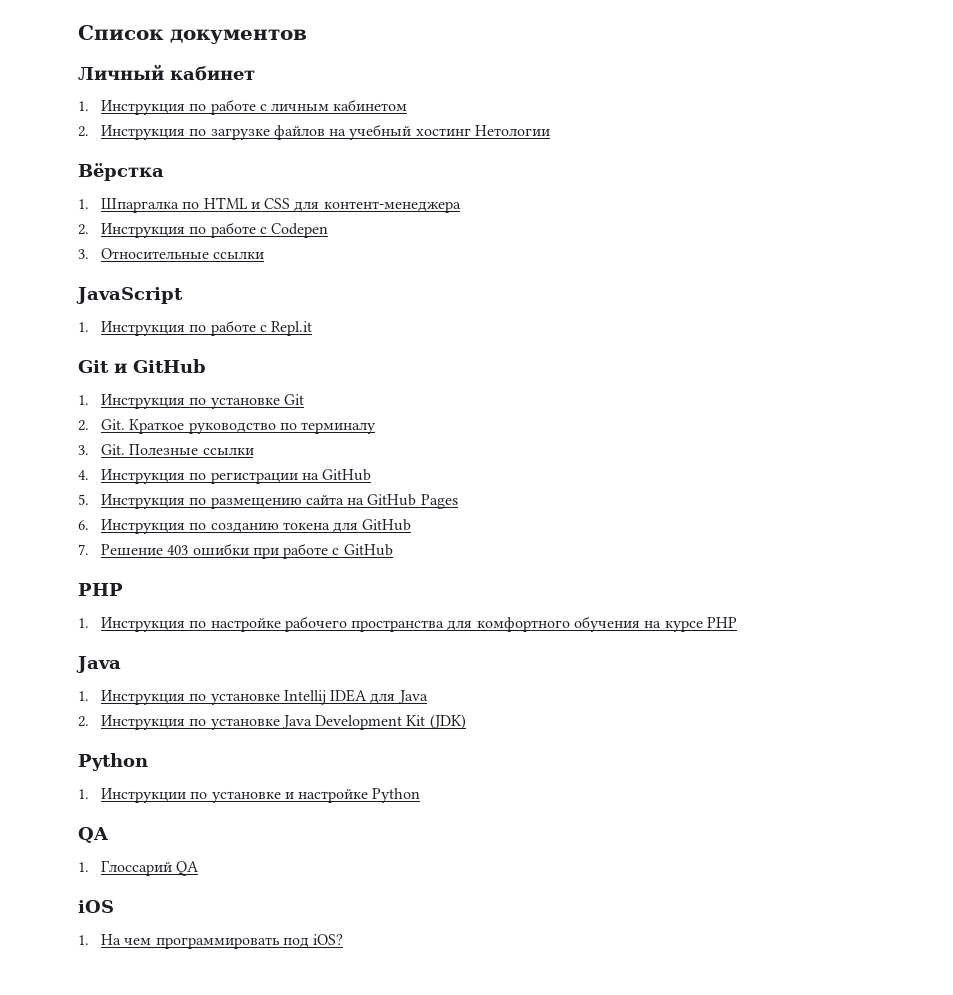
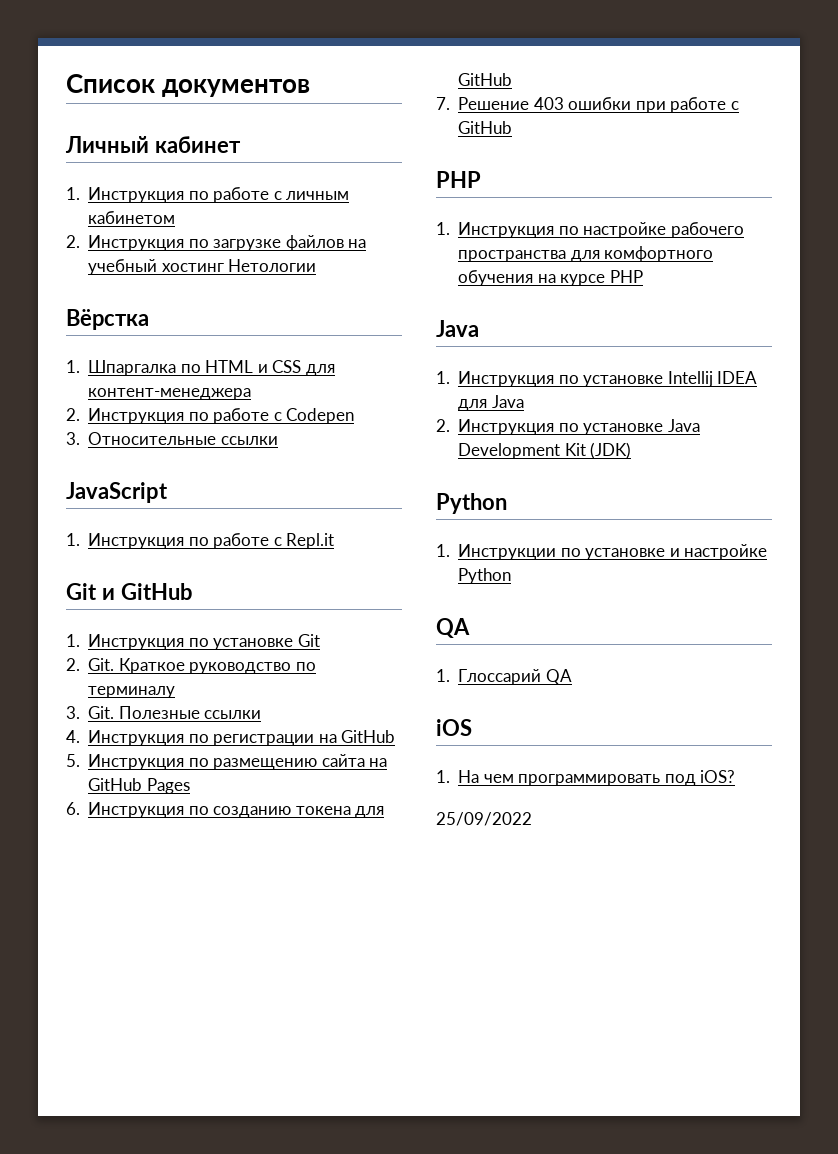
(344, 939) none -> [436,812,532,826] // 25/09/2022

